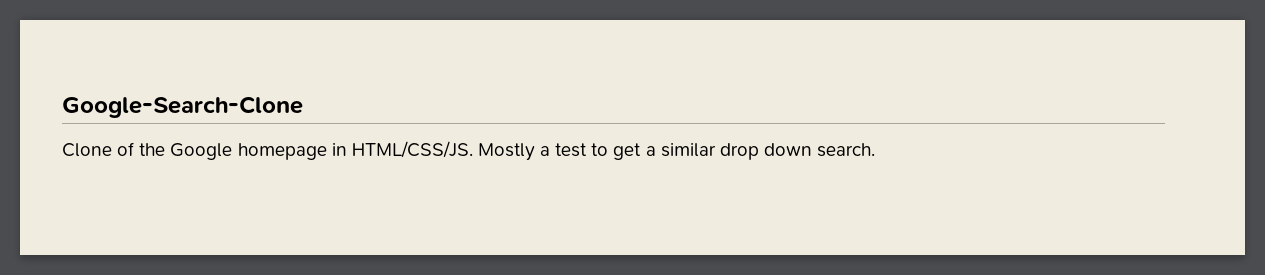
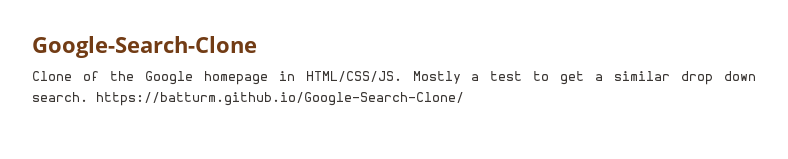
(876, 150) none -> [96,92,464,106] https://batturm.github.io/Google-Search-Clone/

